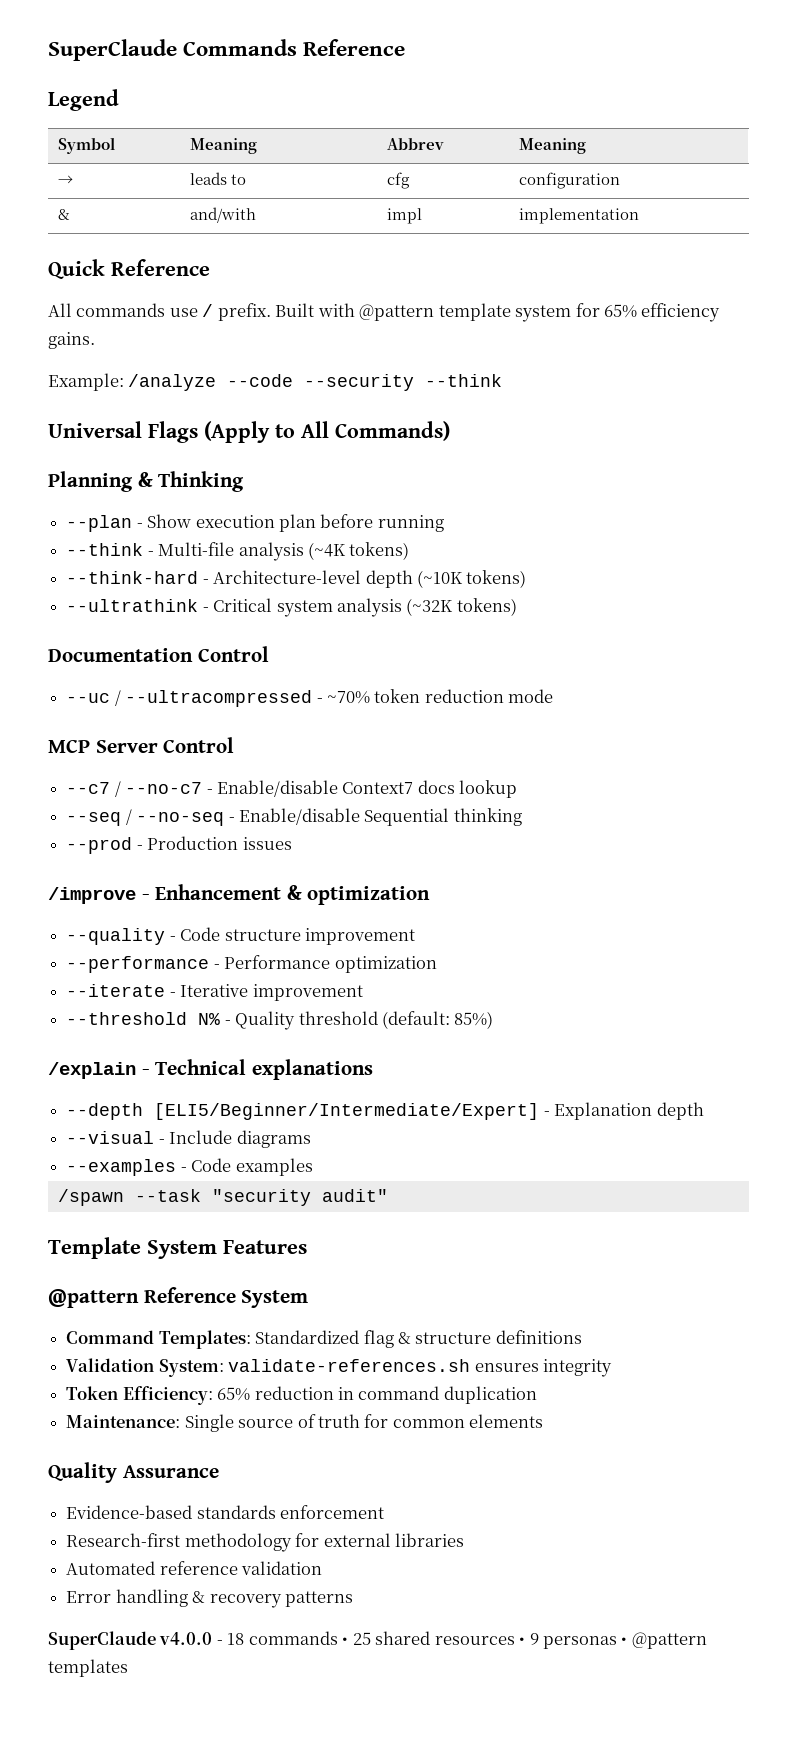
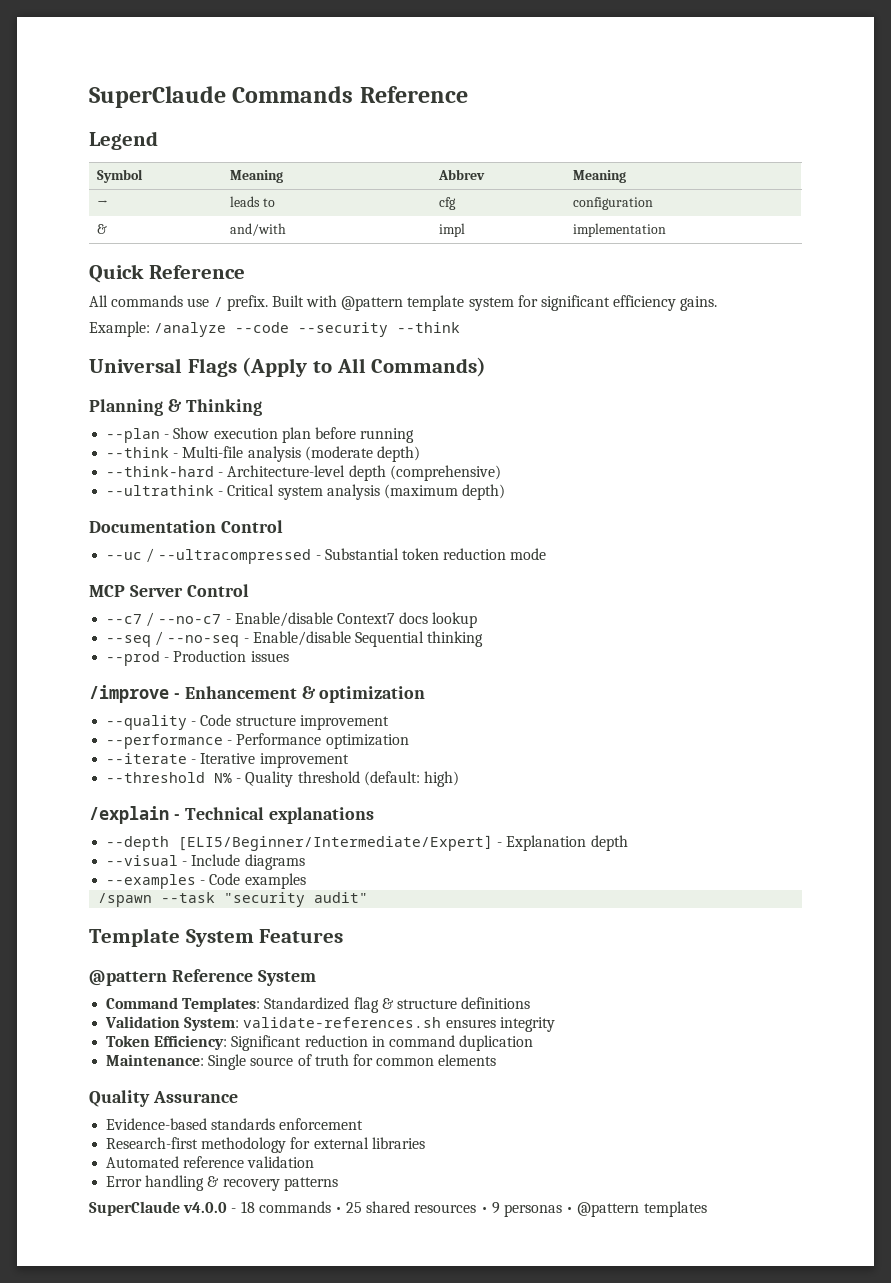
[604,304,638,318] 65% -> [541,295,611,311] significant
[307,542,410,560] (~4K tokens) -> [304,446,420,462] (moderate depth)
[416,570,527,588] (~10K tokens) -> [389,465,501,481] (comprehensive)
[406,598,517,616] (~32K tokens) -> [383,484,506,500] (maximum depth)
[326,691,370,704] ~70% -> [324,548,399,560] Substantial
[454,1011,494,1029] 85%) -> [423,771,459,787] high)
[217,1387,251,1401] 65% -> [231,1035,302,1051] Significant

